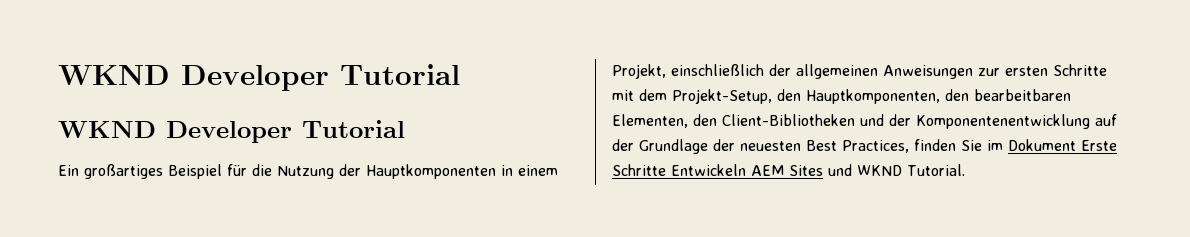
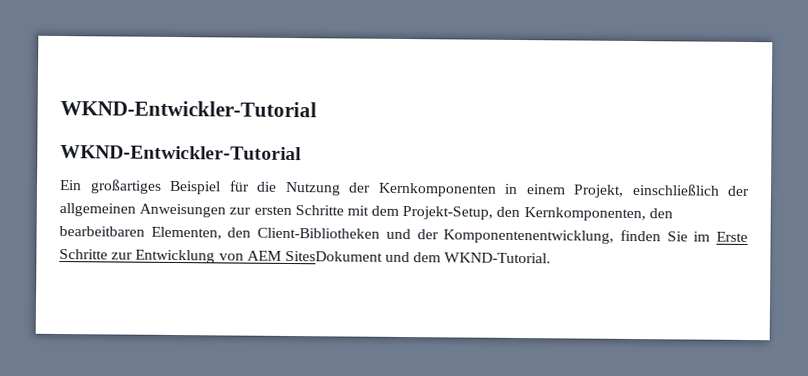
[58,64,460,91] [58,120,405,143] WKND Developer Tutorial // WKND Developer Tutorial -> [60,100,317,118] [60,144,302,161] WKND-Entwickler-Tutorial // WKND-Entwickler-Tutorial
[366,164,496,179] Hauptkomponenten -> [377,182,497,197] Kernkomponenten
[806,89,940,104] Hauptkomponenten, -> [523,207,646,222] Kernkomponenten,
[916,114,1117,129] [612,139,909,154] Komponentenentwicklung auf der Grundlage der neuesten Best Practices, -> [443,229,615,244] Komponentenentwicklung,
[1008,139,1076,151] Dokument -> (711, 236) none
[671,164,965,176] Entwickeln AEM Sites und WKND Tutorial. -> [111,249,552,264] zur Entwicklung von AEM SitesDokument und dem WKND-Tutorial.

